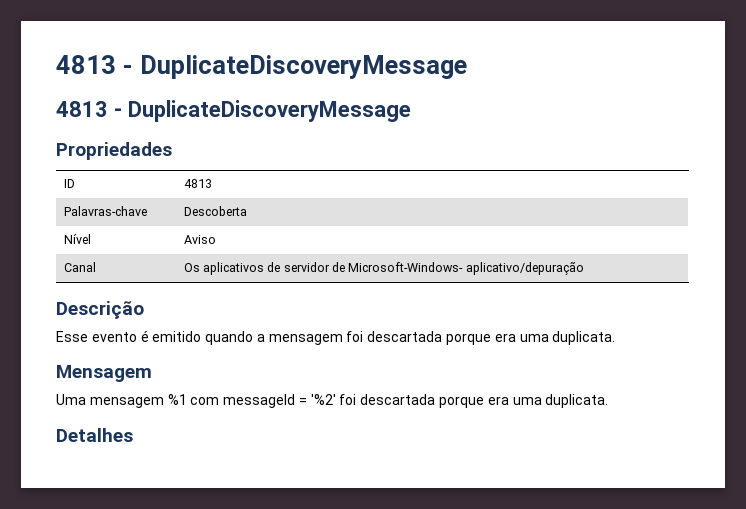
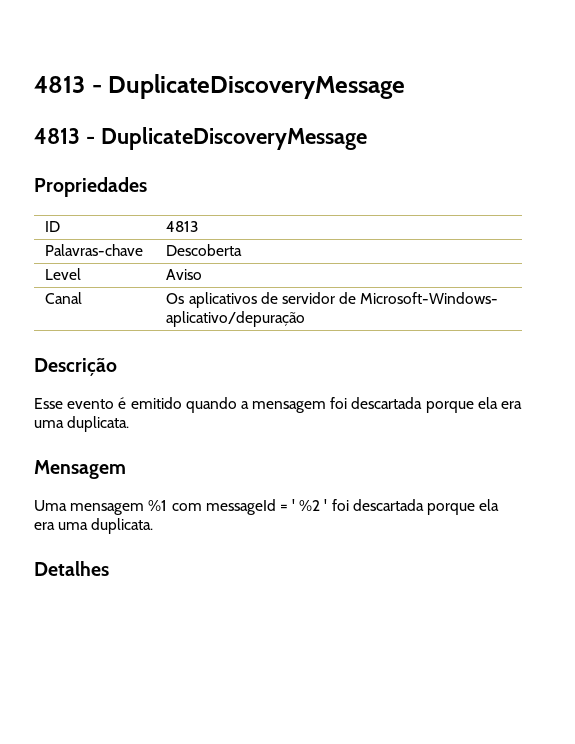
[63,234,91,244] Nível -> [45,268,82,280] Level
(492, 339) none -> [477,397,498,409] ela
[310,394,485,408] '%2' foi descartada porque -> [292,499,500,515] ' %2 ' foi descartada porque ela

